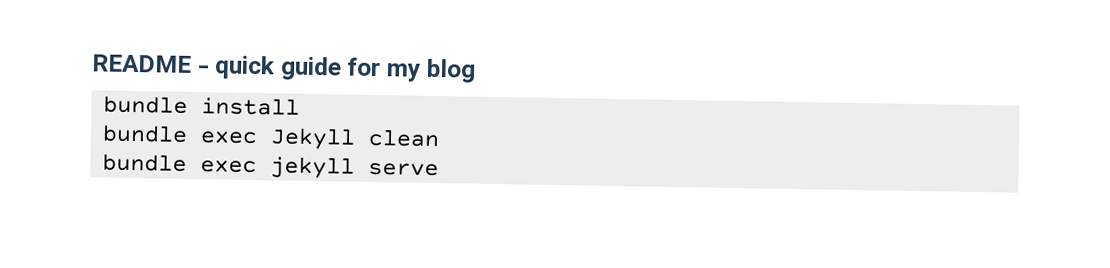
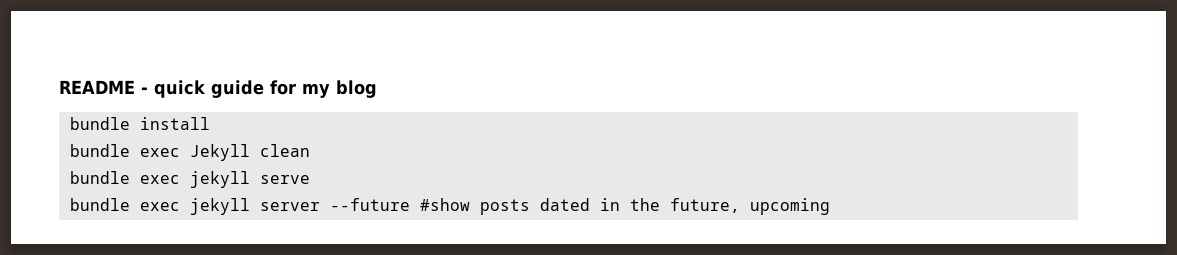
(439, 169) none -> [69,198,830,215] // bundle exec jekyll server --future #show posts dated in the future, upcoming

